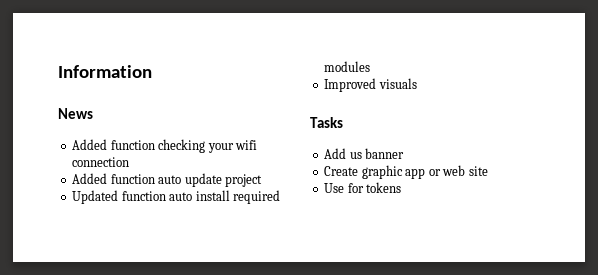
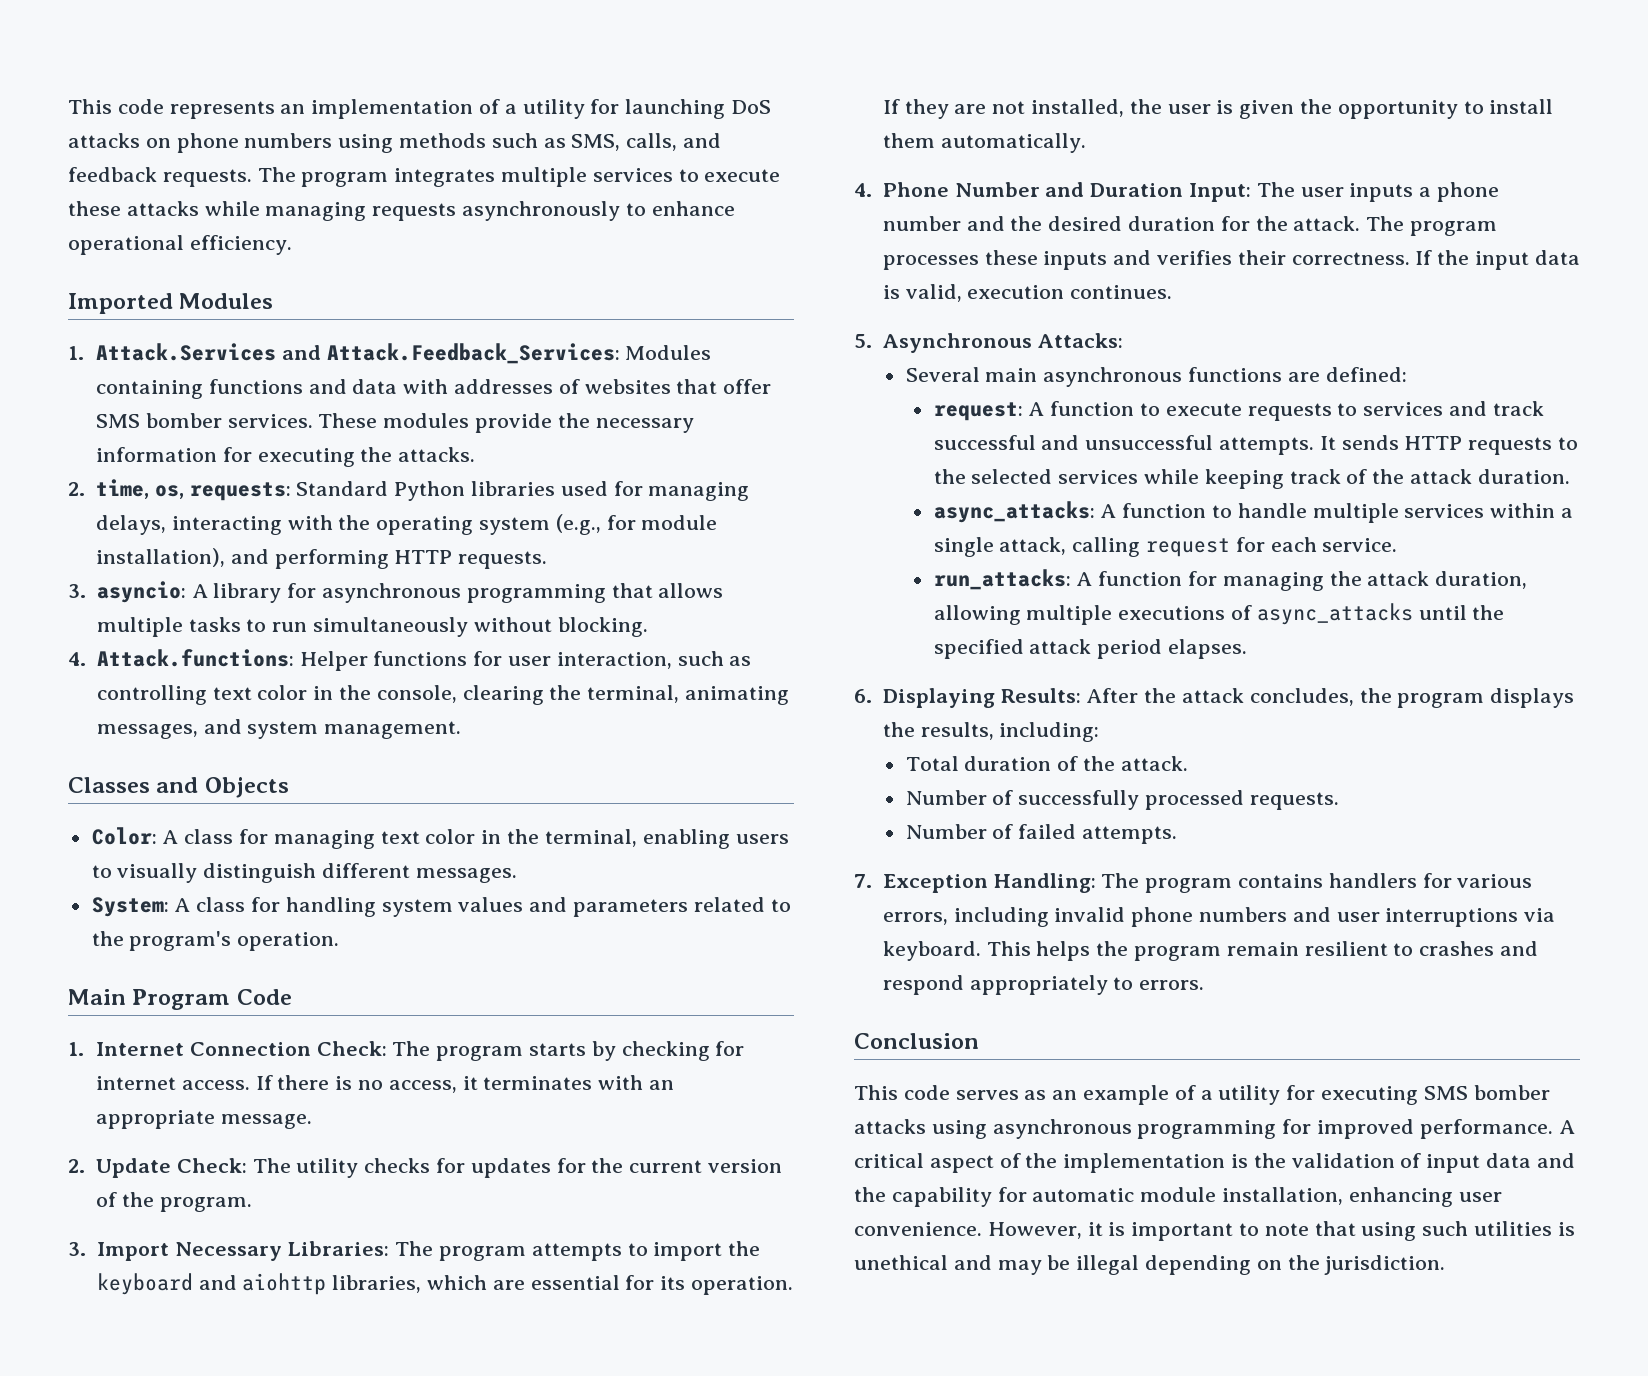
[58,65,152,78] [58,108,93,119] [72,139,258,153] [72,157,130,167] [72,173,263,187] [72,190,281,204] [324,61,371,72] [324,78,417,92] [310,117,343,128] [324,148,405,159] [324,165,488,179] [324,182,402,193] Information // News // Added function checking your wifi connection // Added function auto update project // Updated function auto install required modules // Improved visuals // Tasks // Add us banner // Create graphic app or web site // Use for tokens -> [68,99,772,119] [68,133,722,153] [68,167,781,187] [68,201,735,221] [68,235,292,255] [68,293,274,314] [68,343,712,364] [95,379,772,399] [95,413,694,433] [95,447,476,467] [68,479,750,501] [95,514,718,535] [95,548,548,569] [68,581,724,603] [96,617,648,637] [68,649,752,671] [96,685,789,705] [96,719,462,739] [68,777,289,798] [91,827,789,849] [91,863,517,883] [91,897,791,917] [91,931,340,951] [68,989,292,1010] [68,1041,745,1061] [95,1075,675,1093] [95,1110,312,1129] [68,1158,783,1178] [95,1192,252,1212] [68,1241,761,1261] [96,1273,793,1295] [882,99,1554,119] [882,133,1086,153] [854,182,1499,202] [882,216,1497,236] [882,250,1580,270] [882,284,1173,302] [854,333,1123,353] [905,367,1407,387] [933,401,1544,421] [933,435,1579,455] [933,469,1570,489] [933,501,1574,523] [933,537,1398,557] [933,569,1528,591] [933,603,1505,625] [933,639,1247,659] [854,688,1575,708] [882,722,1100,742] [905,756,1188,771] [905,790,1339,810] [905,824,1178,844] [854,873,1533,893] [882,907,1556,927] [882,941,1538,961] [882,975,1205,995] [854,1033,979,1049] [854,1085,1550,1105] [854,1119,1575,1139] [854,1153,1575,1173] [854,1187,1502,1207] [854,1221,1575,1241] [854,1255,1446,1275] This code represents an implementation of a utility for launching DoS attacks on phone numbers using methods such as SMS, calls, and feedback requests. The program integrates multiple services to execute these attacks while managing requests asynchronously to enhance operational efficiency. // Imported Modules // 1. Attack.Services and Attack.Feedback_Services: Modules containing functions and data with addresses of websites that offer SMS bomber services. These modules provide the necessary information for executing the attacks. // 2. time, os, requests: Standard Python libraries used for managing delays, interacting with the operating system (e.g., for module installation), and performing HTTP requests. // 3. asyncio: A library for asynchronous programming that allows multiple tasks to run simultaneously without blocking. // 4. Attack.functions: Helper functions for user interaction, such as controlling text color in the console, clearing the terminal, animating messages, and system management. // Classes and Objects // Color: A class for managing text color in the terminal, enabling users to visually distinguish different messages. // System: A class for handling system values and parameters related to the program's operation. // Main Program Code // 1. Internet Connection Check: The program starts by checking for internet access. If there is no access, it terminates with an appropriate message. // 2. Update Check: The utility checks for updates for the current version of the program. // 3. Import Necessary Libraries: The program attempts to import the keyboard and aiohttp libraries, which are essential for its operation. If they are not installed, the user is given the opportunity to install them automatically. // 4. Phone Number and Duration Input: The user inputs a phone number and the desired duration for the attack. The program processes these inputs and verifies their correctness. If the input data is valid, execution continues. // 5. Asynchronous Attacks: // Several main asynchronous functions are defined: // request: A function to execute requests to services and track successful and unsuccessful attempts. It sends HTTP requests to the selected services while keeping track of the attack duration. // async_attacks: A function to handle multiple services within a single attack, calling request for each service. // run_attacks: A function for managing the attack duration, allowing multiple executions of async_attacks until the specified attack period elapses. // 6. Displaying Results: After the attack concludes, the program displays the results, including: // Total duration of the attack. // Number of successfully processed requests. // Number of failed attempts. // 7. Exception Handling: The program contains handlers for various errors, including invalid phone numbers and user interruptions via keyboard. This helps the program remain resilient to crashes and respond appropriately to errors. // Conclusion // This code serves as an example of a utility for executing SMS bomber attacks using asynchronous programming for improved performance. A critical aspect of the implementation is the validation of input data and the capability for automatic module installation, enhancing user convenience. However, it is important to note that using such utilities is unethical and may be illegal depending on the jurisdiction.

